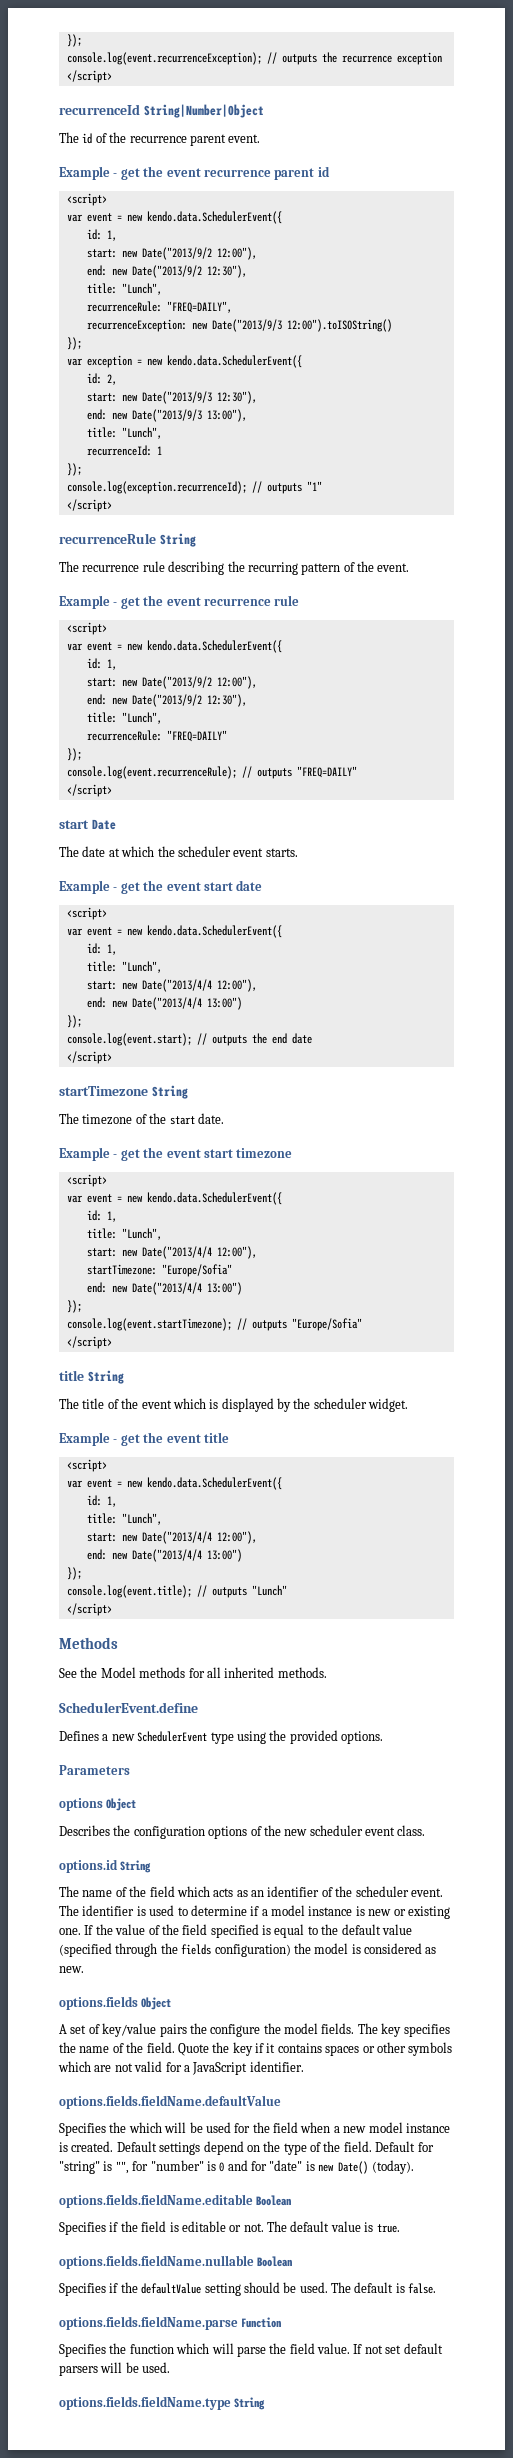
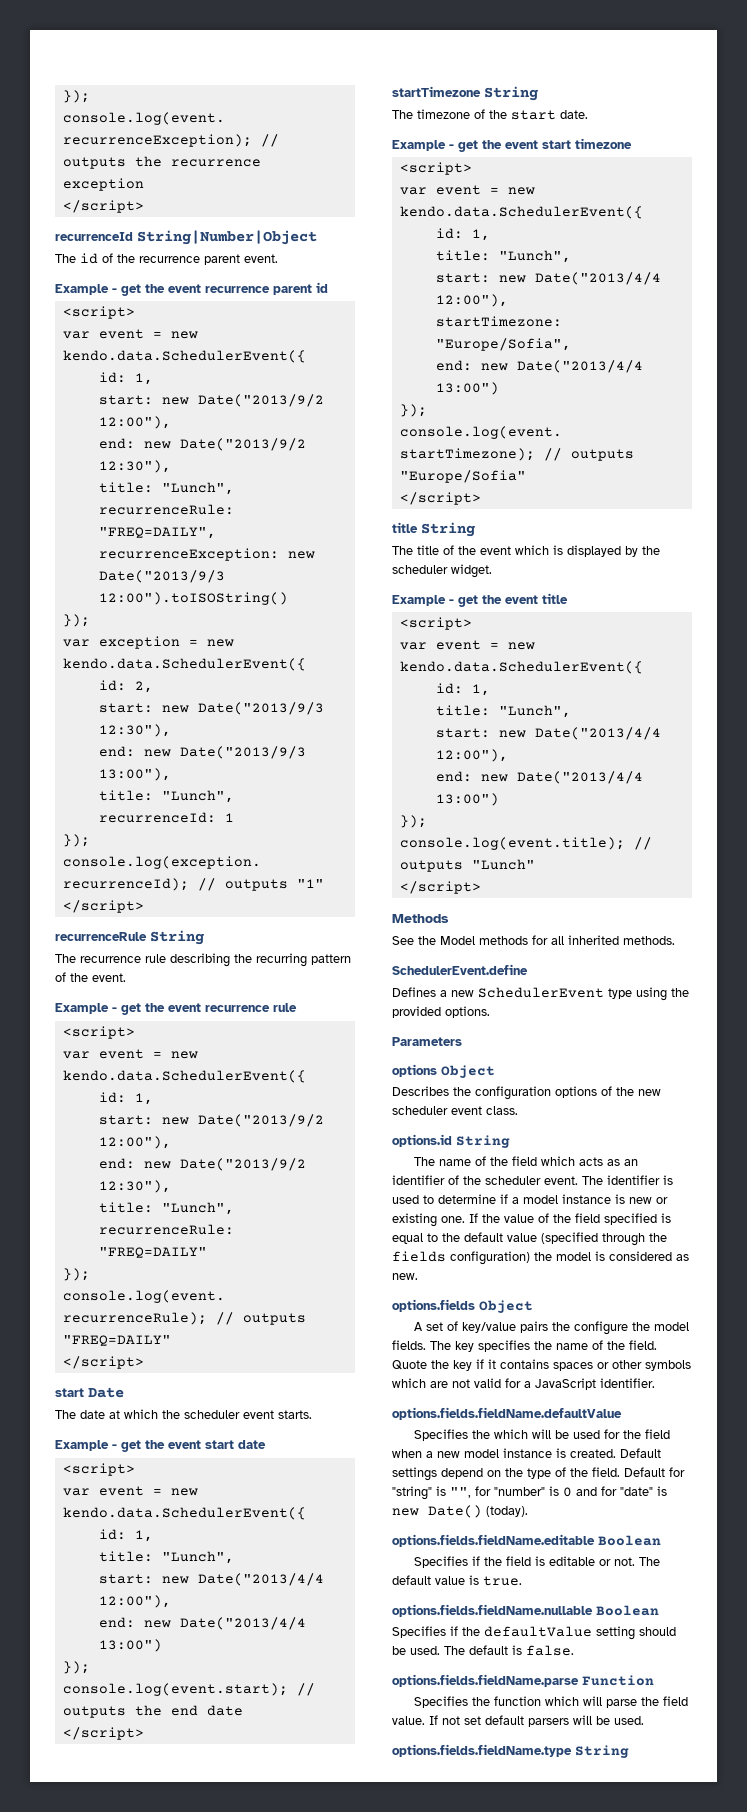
[161,1264,232,1277] "Europe/Sofia" -> [435,338,571,351] "Europe/Sofia",

